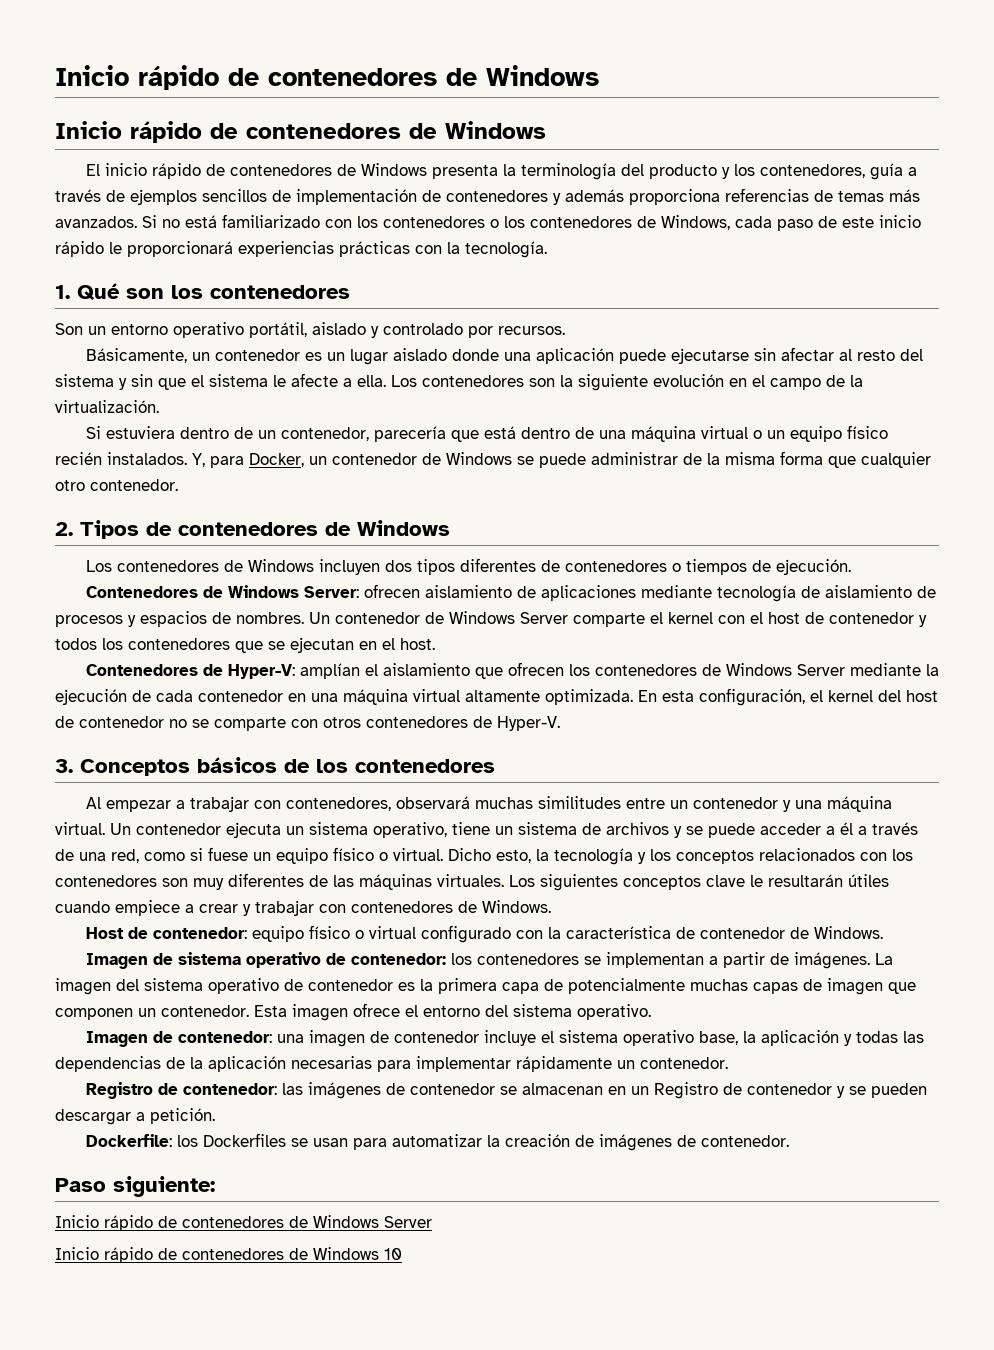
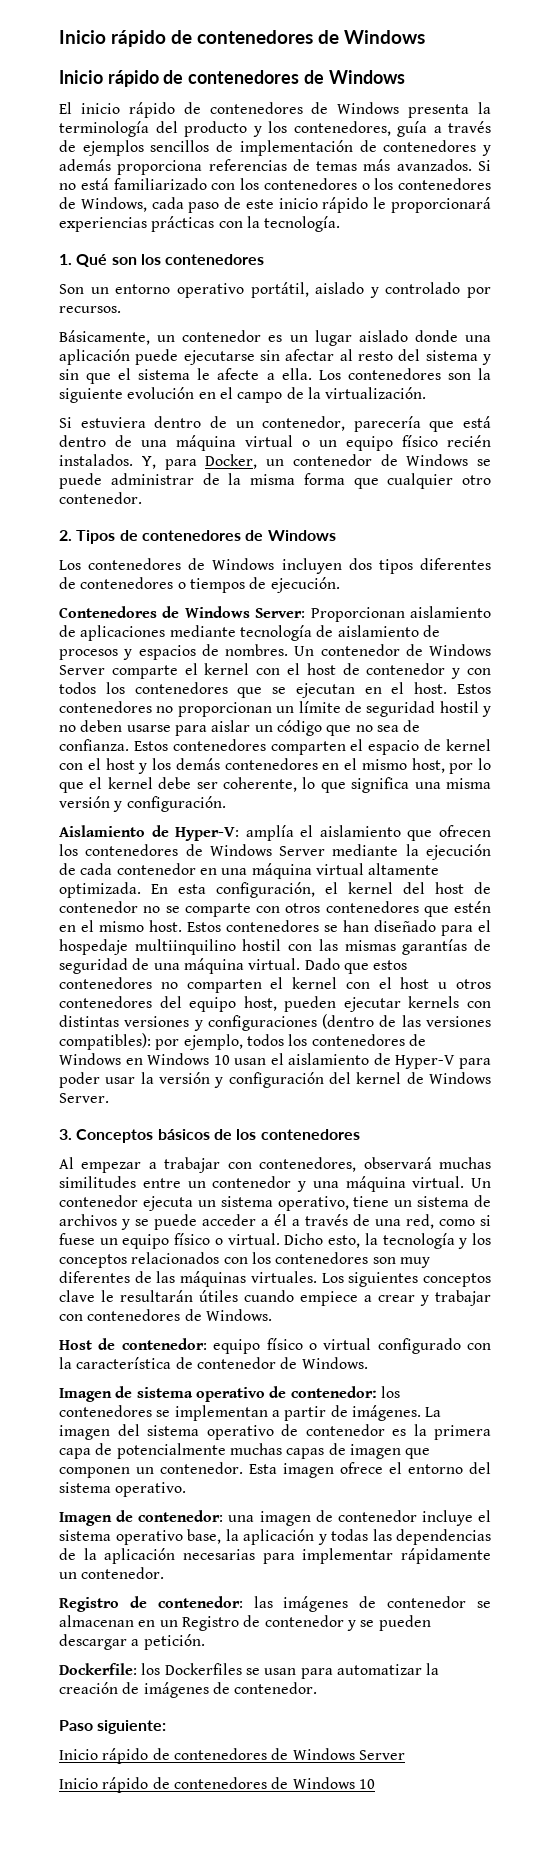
[363,584,420,598] ofrecen -> [310,607,405,622] Proporcionan
(927, 621) none -> [467,668,492,675] con
[85,664,198,676] // Contenedores -> [456,684,491,694] [59,701,491,717] [59,720,421,736] [59,739,491,755] [59,758,491,774] [59,777,491,793] [59,796,226,812] [59,825,145,837] Estos contenedores no proporcionan un límite de seguridad hostil y no deben usarse para aislar un código que no sea de confianza. Estos contenedores comparten el espacio de kernel con el host y los demás contenedores en el mismo host, por lo que el kernel debe ser coherente, lo que significa una misma versión y configuración. // Aislamiento
[299,663,360,679] amplían -> [245,825,294,841] amplía
[473,716,560,731] de Hyper-V. -> [423,901,491,917] [59,920,491,936] [59,939,492,955] [59,958,408,974] [59,977,491,993] [59,996,491,1012] [59,1014,491,1031] [59,1033,426,1050] [59,1053,491,1069] [59,1072,491,1088] [59,1093,109,1103] que estén en el mismo host. Estos contenedores se han diseñado para el hospedaje multiinquilino hostil con las mismas garantías de seguridad de una máquina virtual. Dado que estos contenedores no comparten el kernel con el host u otros contenedores del equipo host, pueden ejecutar kernels con distintas versiones y configuraciones (dentro de las versiones compatibles): por ejemplo, todos los contenedores de Windows en Windows 10 usan el aislamiento de Hyper-V para poder usar la versión y configuración del kernel de Windows Server.

